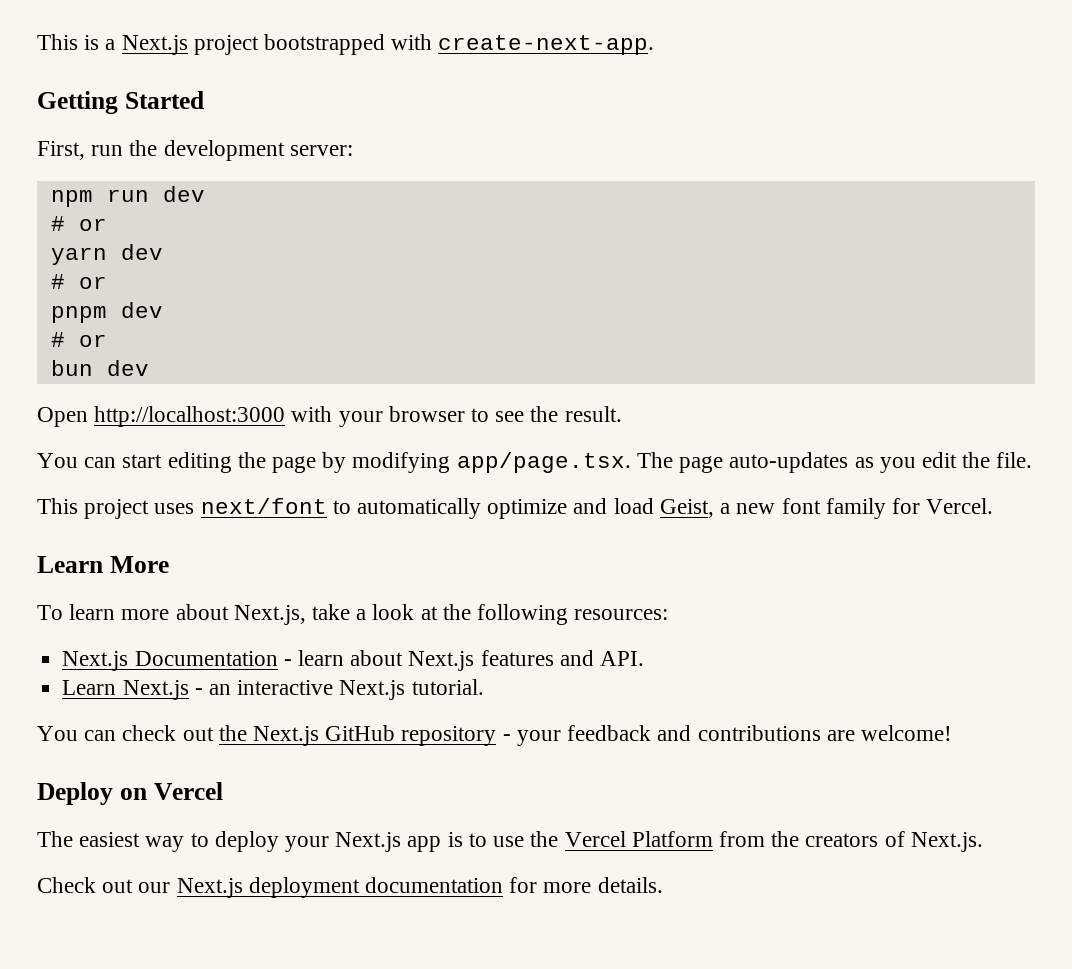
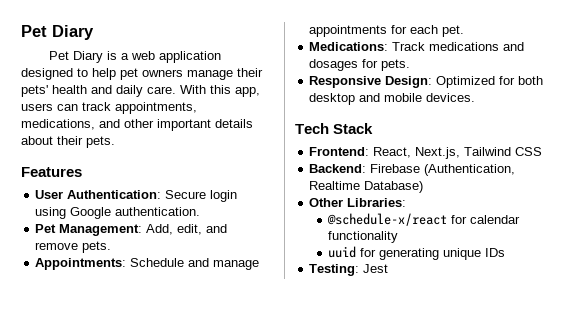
[37,34,655,55] [37,91,204,114] [37,140,353,161] [50,186,205,207] [50,216,107,231] [50,244,163,265] [50,274,107,289] [50,302,163,323] [50,332,107,347] [50,360,149,376] [37,406,622,427] [37,452,1033,473] [37,498,994,519] [37,556,169,573] [37,604,669,625] [62,650,644,671] [62,679,484,700] [37,725,952,746] [37,782,223,805] [37,831,983,852] [37,877,663,898] This is a Next.js project bootstrapped with create-next-app. // Getting Started // First, run the development server: // npm run dev // # or // yarn dev // # or // pnpm dev // # or // bun dev // Open http://localhost:3000 with your browser to see the result. // You can start editing the page by modifying app/page.tsx. The page auto-updates as you edit the file. // This project uses next/font to automatically optimize and load Geist, a new font family for Vercel. // Learn More // To learn more about Next.js, take a look at the following resources: // Next.js Documentation - learn about Next.js features and API. // Learn Next.js - an interactive Next.js tutorial. // You can check out the Next.js GitHub repository - your feedback and contributions are welcome! // Deploy on Vercel // The easiest way to deploy your Next.js app is to use the Vercel Platform from the creators of Next.js. // Check out our Next.js deployment documentation for more details. -> [21,25,94,40] [48,51,221,63] [21,68,263,80] [21,85,260,97] [21,102,197,114] [21,119,253,131] [21,136,115,148] [21,167,82,177] [35,190,238,202] [35,207,201,219] [35,224,228,236] [35,241,112,253] [35,258,260,270] [309,25,465,37] [309,42,525,51] [309,59,411,71] [309,76,544,88] [309,93,476,105] [295,123,374,134] [309,147,543,159] [309,164,516,176] [309,181,424,193] [309,198,407,207] [327,213,521,226] [328,231,399,243] [328,246,506,260] [309,264,389,276] Pet Diary // Pet Diary is a web application designed to help pet owners manage their pets' health and daily care. With this app, users can track appointments, medications, and other important details about their pets. // Features // User Authentication: Secure login using Google authentication. // Pet Management: Add, edit, and remove pets. // Appointments: Schedule and manage appointments for each pet. // Medications: Track medications and dosages for pets. // Responsive Design: Optimized for both desktop and mobile devices. // Tech Stack // Frontend: React, Next.js, Tailwind CSS // Backend: Firebase (Authentication, Realtime Database) // Other Libraries: // @schedule-x/react for calendar functionality // uuid for generating unique IDs // Testing: Jest

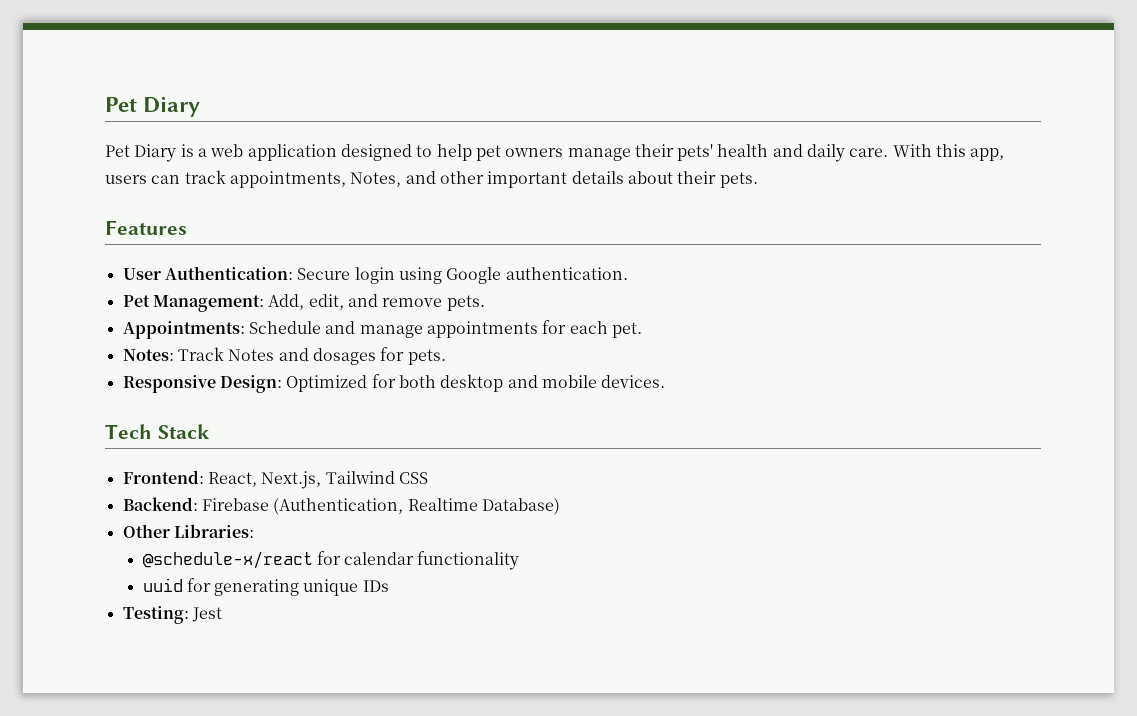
[21,119,95,130] medications, -> [350,172,402,187] Notes,
[309,42,500,51] Medications: Track medications -> [122,347,275,361] Notes: Track Notes

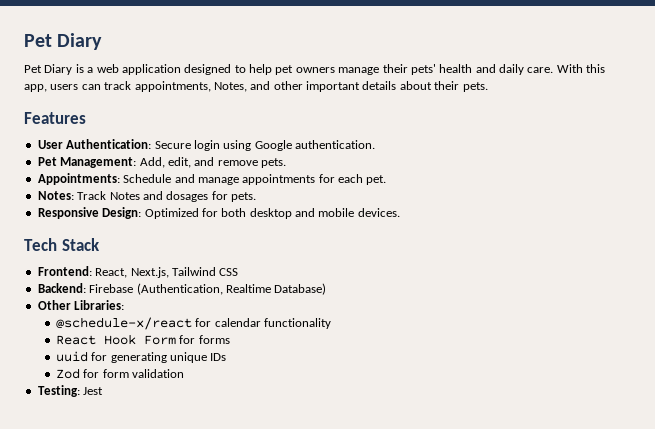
(520, 560) none -> [55,334,230,345] // React Hook Form for forms
(389, 586) none -> [55,368,185,379] // Zod for form validation

